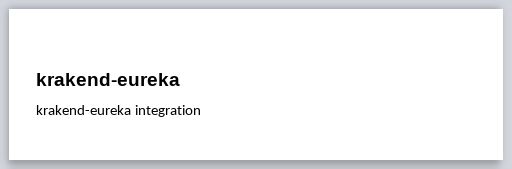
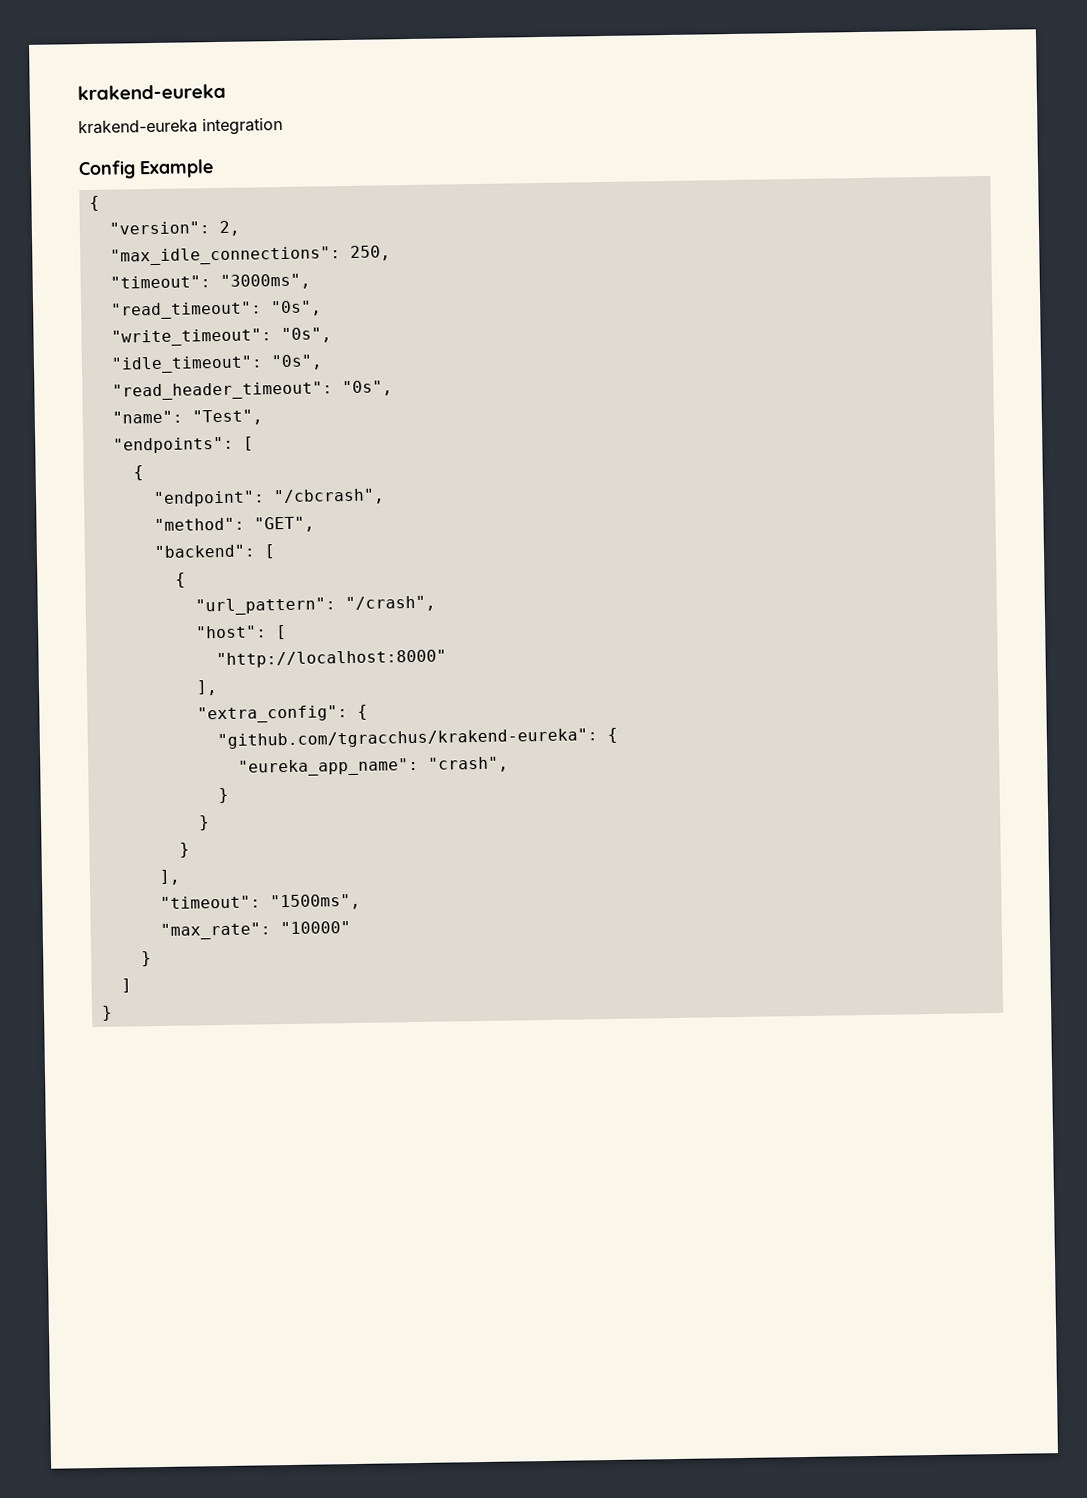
(201, 111) none -> [78,159,214,180] [88,195,100,212] [108,220,240,236] [109,245,391,266] [109,273,311,290] [110,300,322,320] [110,327,332,347] [110,354,323,374] [111,380,393,401] [111,409,263,426] [112,436,254,454] [132,465,144,481] [152,488,385,508] [153,516,315,533] [153,544,276,559] [174,572,186,588] [194,595,436,616] [195,624,287,640] [215,649,447,669] [195,680,218,696] [196,704,368,724] [216,727,618,750] [237,756,509,777] [217,787,229,804] [197,815,210,831] [178,842,190,858] [158,869,181,885] [159,893,361,911] [159,921,351,940] [140,951,152,967] [120,978,132,993] [100,1005,113,1021] // Config Example // { // "version": 2, // "max_idle_connections": 250, // "timeout": "3000ms", // "read_timeout": "0s", // "write_timeout": "0s", // "idle_timeout": "0s", // "read_header_timeout": "0s", // "name": "Test", // "endpoints": [ // { // "endpoint": "/cbcrash", // "method": "GET", // "backend": [ // { // "url_pattern": "/crash", // "host": [ // "http://localhost:8000" // ], // "extra_config": { // "github.com/tgracchus/krakend-eureka": { // "eureka_app_name": "crash", // } // } // } // ], // "timeout": "1500ms", // "max_rate": "10000" // } // ] // }

